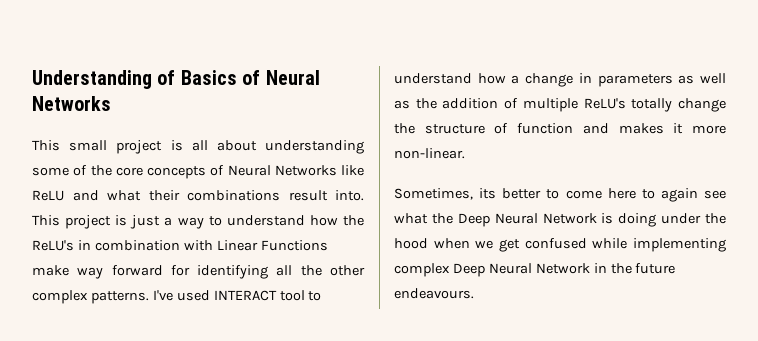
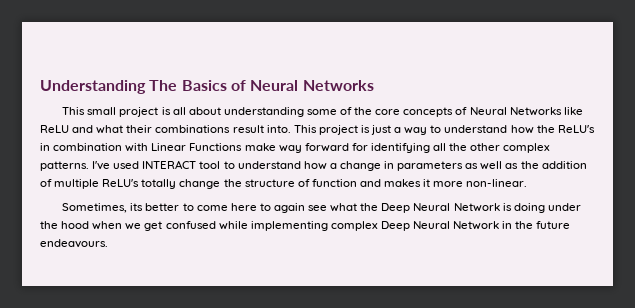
[157,70,176,85] of -> [149,80,178,91] The

